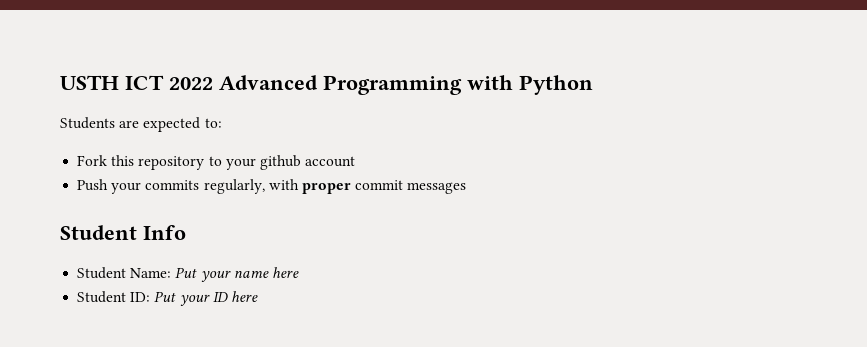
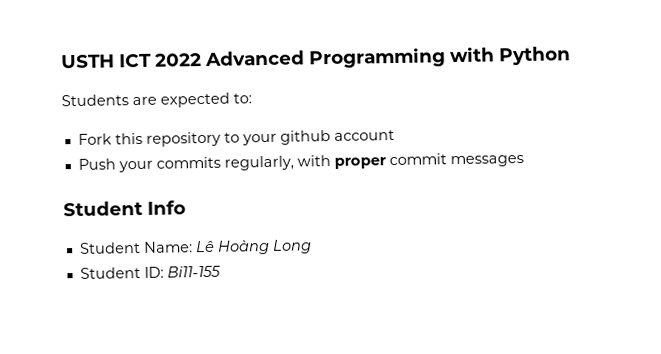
[175,267,299,282] [77,291,258,306] Put your name here // Student ID: Put your ID here -> [194,239,312,255] [79,265,221,279] Lê Hoàng Long // Student ID: Bi11-155

